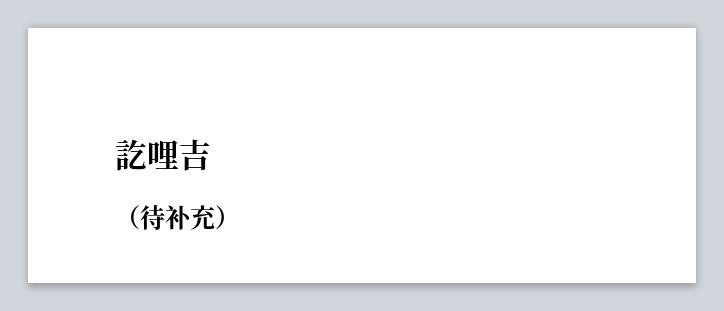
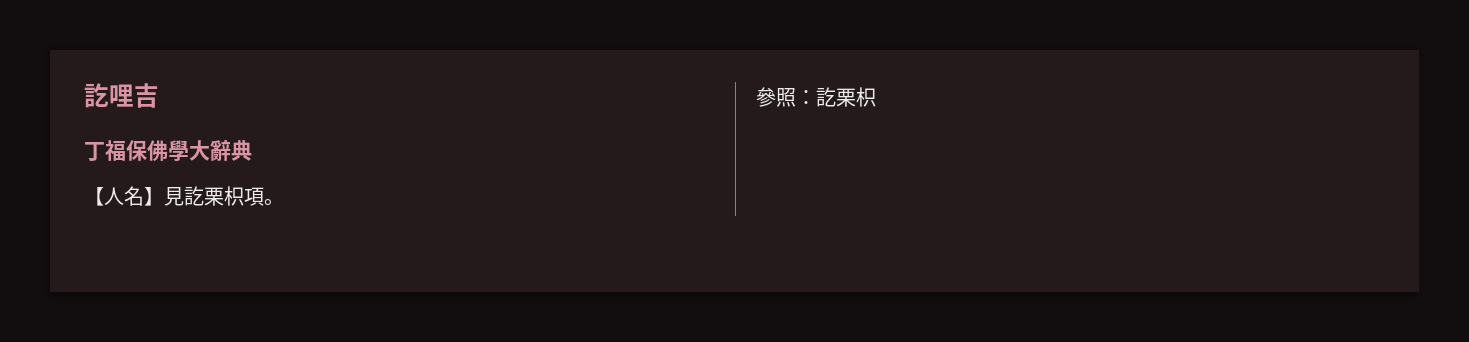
[115,205,240,230] （待补充） -> [84,140,252,162] [84,186,284,206] [756,87,876,107] 丁福保佛學大辭典 // 【人名】見訖栗枳項。 // 參照：訖栗枳

